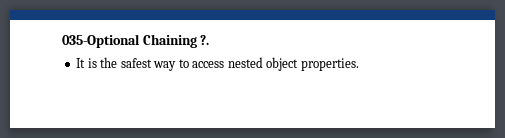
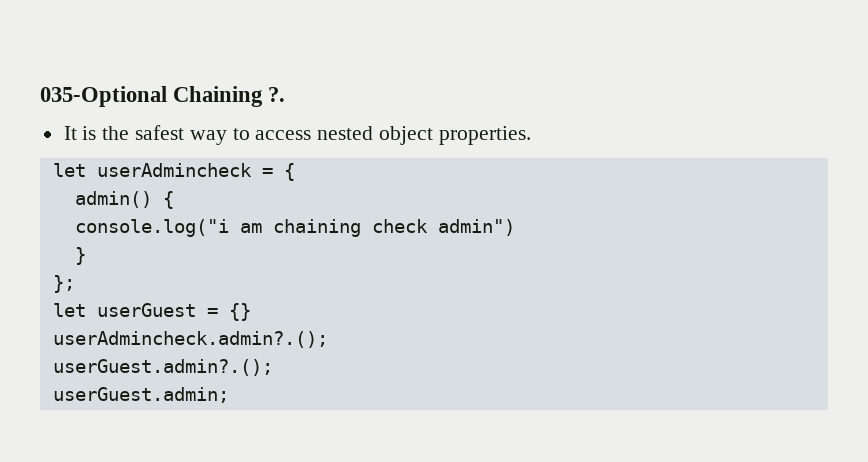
(359, 64) none -> [52,163,295,181] [74,191,174,209] [74,219,515,237] [74,247,86,265] [52,275,75,293] [52,303,251,321] [52,331,328,348] [52,359,273,376] [52,387,229,403] // let userAdmincheck = { // admin() { // console.log("i am chaining check admin") // } // }; // let userGuest = {} // userAdmincheck.admin?.(); // userGuest.admin?.(); // userGuest.admin;

